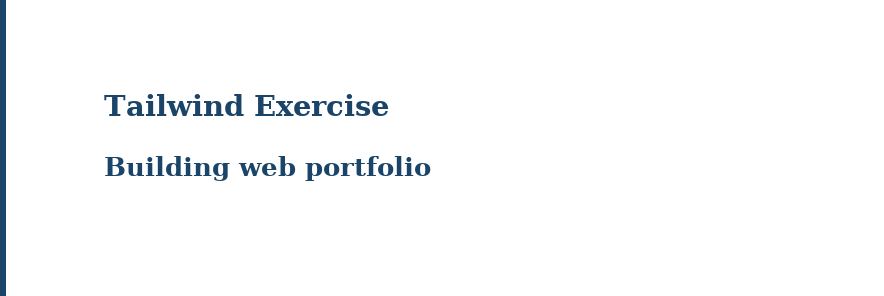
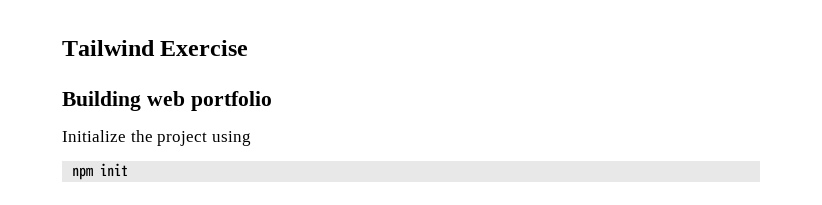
(431, 168) none -> [62,130,251,146] [72,163,129,180] // Initialize the project using // npm init

